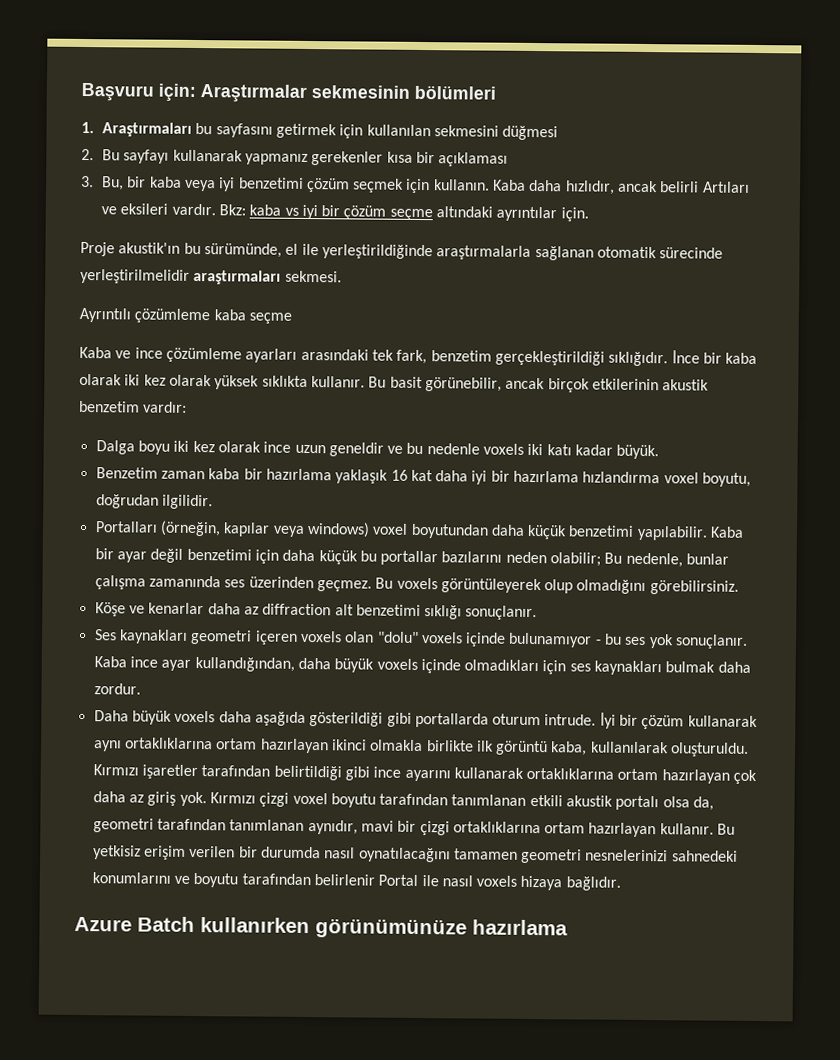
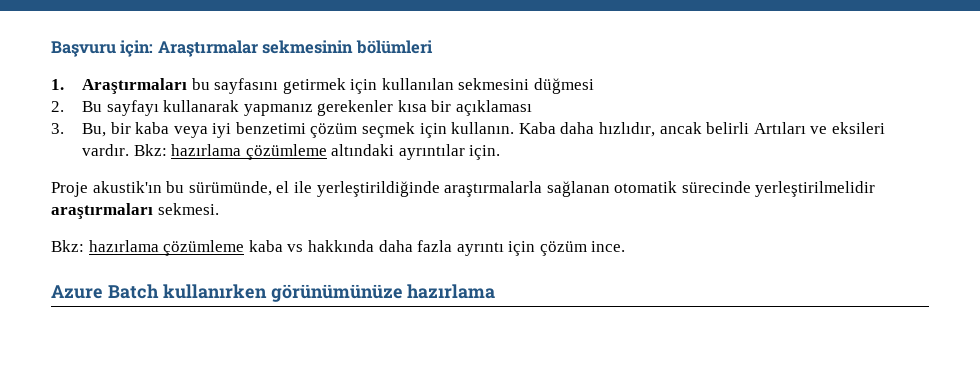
[249,204,433,221] kaba vs iyi bir çözüm seçme -> [171,144,327,160] hazırlama çözümleme
[79,307,292,324] [79,346,758,367] [79,373,710,393] [79,400,188,413] [95,440,660,460] [95,467,752,487] [95,494,213,510] [94,520,745,541] [94,548,730,568] [94,575,739,595] [94,602,538,621] [94,629,749,649] [93,656,751,676] [93,683,141,695] [93,710,758,730] [93,737,750,757] [92,764,758,785] [92,791,715,811] [92,818,736,838] [92,845,738,864] [91,872,621,891] Ayrıntılı çözümleme kaba seçme // Kaba ve ince çözümleme ayarları arasındaki tek fark, benzetim gerçekleştirildiği sıklığıdır. İnce bir kaba olarak iki kez olarak yüksek sıklıkta kullanır. Bu basit görünebilir, ancak birçok etkilerinin akustik benzetim vardır: // Dalga boyu iki kez olarak ince uzun geneldir ve bu nedenle voxels iki katı kadar büyük. // Benzetim zaman kaba bir hazırlama yaklaşık 16 kat daha iyi bir hazırlama hızlandırma voxel boyutu, doğrudan ilgilidir. // Portalları (örneğin, kapılar veya windows) voxel boyutundan daha küçük benzetimi yapılabilir. Kaba bir ayar değil benzetimi için daha küçük bu portallar bazılarını neden olabilir; Bu nedenle, bunlar çalışma zamanında ses üzerinden geçmez. Bu voxels görüntüleyerek olup olmadığını görebilirsiniz. // Köşe ve kenarlar daha az diffraction alt benzetimi sıklığı sonuçlanır. // Ses kaynakları geometri içeren voxels olan "dolu" voxels içinde bulunamıyor - bu ses yok sonuçlanır. Kaba ince ayar kullandığından, daha büyük voxels içinde olmadıkları için ses kaynakları bulmak daha zordur. // Daha büyük voxels daha aşağıda gösterildiği gibi portallarda oturum intrude. İyi bir çözüm kullanarak aynı ortaklıklarına ortam hazırlayan ikinci olmakla birlikte ilk görüntü kaba, kullanılarak oluşturuldu. Kırmızı işaretler tarafından belirtildiği gibi ince ayarını kullanarak ortaklıklarına ortam hazırlayan çok daha az giriş yok. Kırmızı çizgi voxel boyutu tarafından tanımlanan etkili akustik portalı olsa da, geometri tarafından tanımlanan aynıdır, mavi bir çizgi ortaklıklarına ortam hazırlayan kullanır. Bu yetkisiz erişim verilen bir durumda nasıl oynatılacağını tamamen geometri nesnelerinizi sahnedeki konumlarını ve boyutu tarafından belirlenir Portal ile nasıl voxels hizaya bağlıdır. -> [51,240,626,256] Bkz: hazırlama çözümleme kaba vs hakkında daha fazla ayrıntı için çözüm ince.

